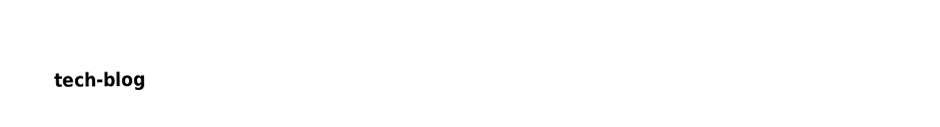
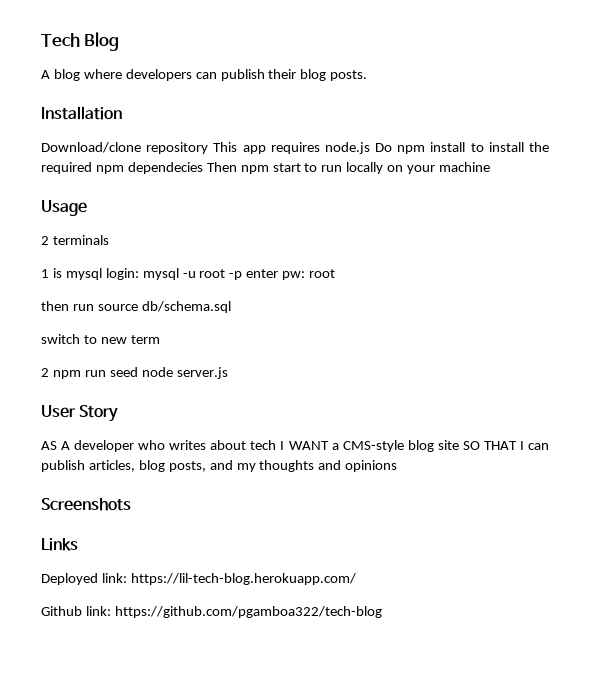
[54,70,146,92] tech-blog -> [41,32,120,51] [41,69,368,81] [41,106,122,120] [41,142,549,154] [41,162,491,174] [41,200,87,216] [41,235,109,245] [41,268,336,280] [41,301,231,313] [41,334,160,344] [41,367,228,379] [41,405,119,422] [41,440,549,452] [41,460,398,472] [41,498,131,511] [41,538,78,551] [41,573,356,585] [41,606,382,618] Tech Blog // A blog where developers can publish their blog posts. // Installation // Download/clone repository This app requires node.js Do npm install to install the required npm dependecies Then npm start to run locally on your machine // Usage // 2 terminals // 1 is mysql login: mysql -u root -p enter pw: root // then run source db/schema.sql // switch to new term // 2 npm run seed node server.js // User Story // AS A developer who writes about tech I WANT a CMS-style blog site SO THAT I can publish articles, blog posts, and my thoughts and opinions // Screenshots // Links // Deployed link: https://lil-tech-blog.herokuapp.com/ // Github link: https://github.com/pgamboa322/tech-blog

